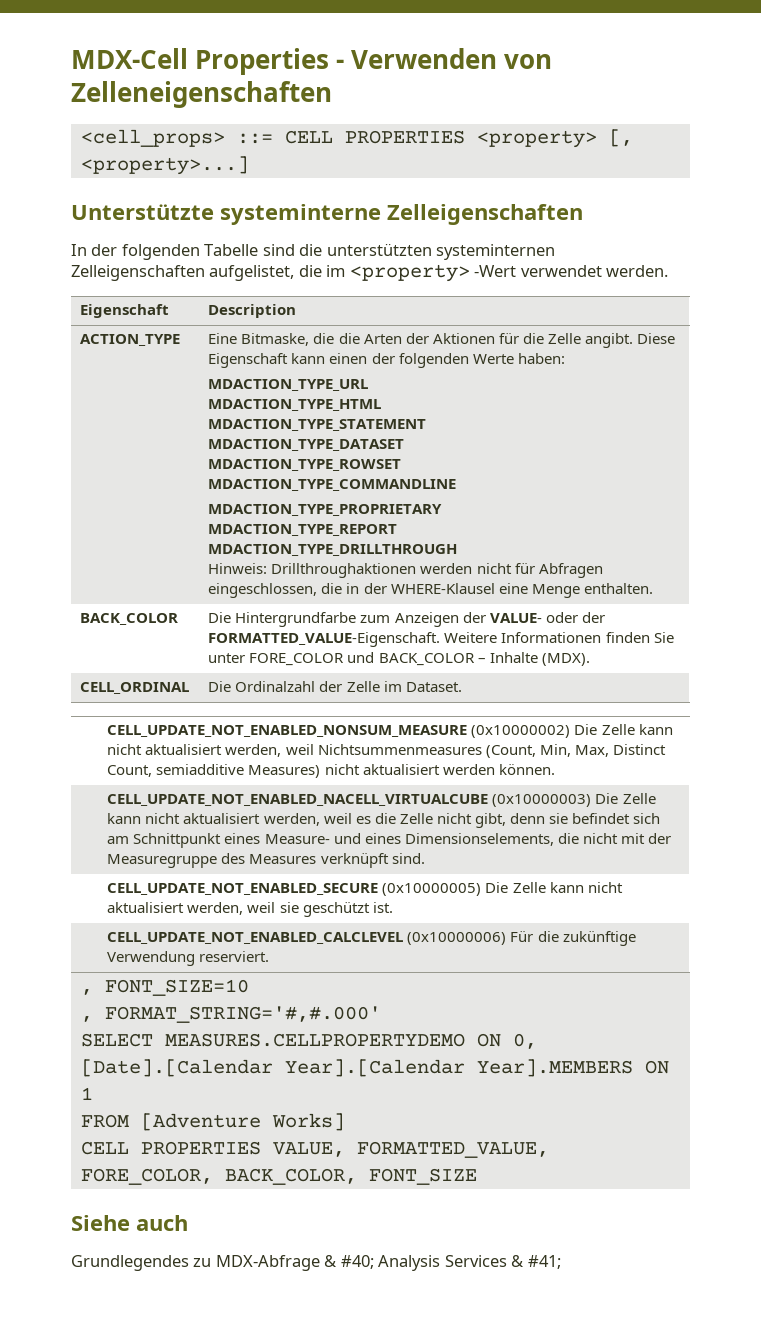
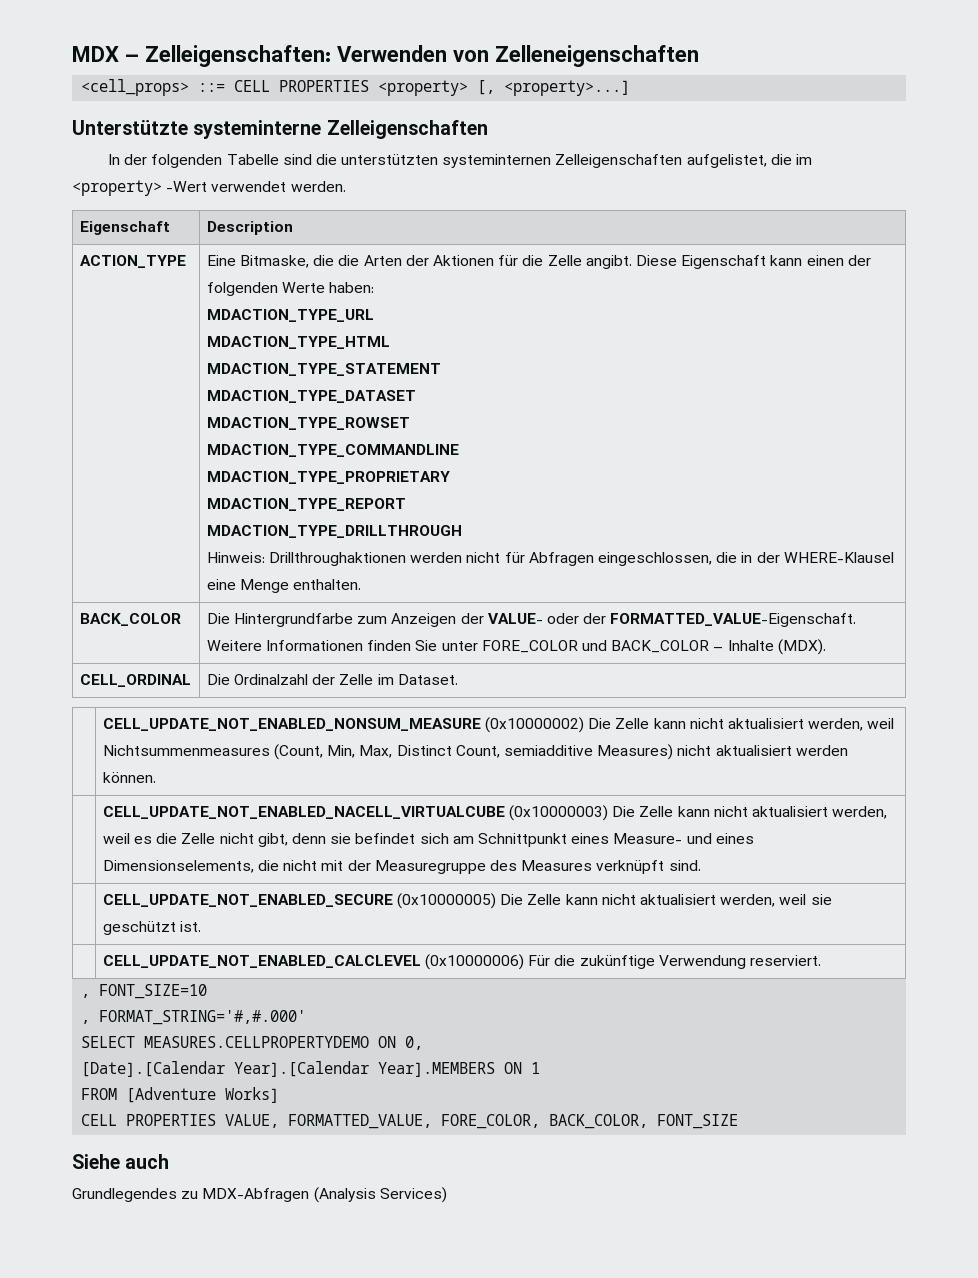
[71,48,345,75] MDX-Cell Properties - -> [72,45,331,67] MDX – Zelleigenschaften:
[215,1255,561,1271] MDX-Abfrage & #40; Analysis Services & #41; -> [202,1187,447,1203] MDX-Abfragen (Analysis Services)

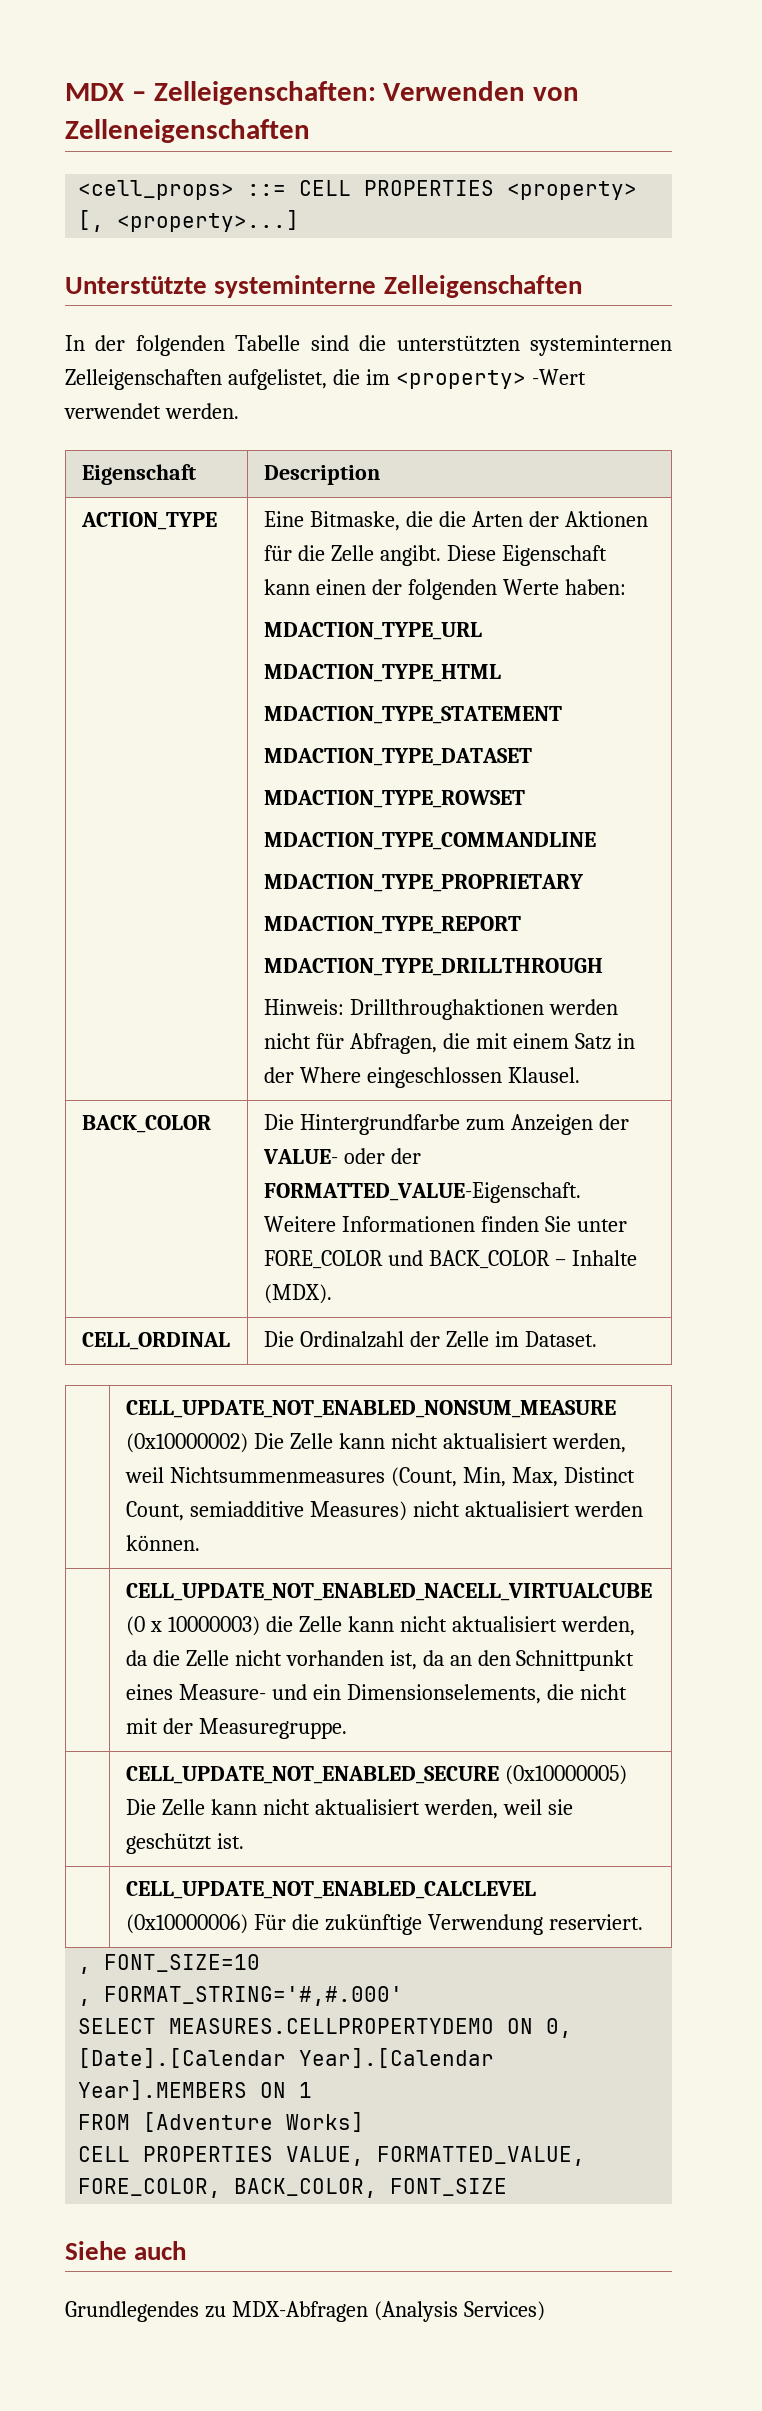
[528,552,894,566] [206,579,362,593] Abfragen eingeschlossen, die in der WHERE-Klausel eine Menge enthalten. -> [349,1033,635,1054] [263,1067,580,1088] Abfragen, die mit einem Satz in der Where eingeschlossen Klausel.
[509,805,888,821] [102,833,153,844] (0x10000003) Die Zelle kann nicht aktualisiert werden, weil es -> [125,1616,635,1636] [125,1650,147,1666] (0 x 10000003) die Zelle kann nicht aktualisiert werden, da
[257,833,474,847] gibt, denn sie befindet sich am -> [285,1650,511,1670] vorhanden ist, da an den
[715,833,754,844] eines -> [312,1684,341,1700] ein
[374,860,701,874] Measuregruppe des Measures verknüpft sind. -> [198,1718,347,1739] Measuregruppe.

